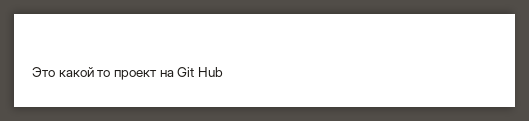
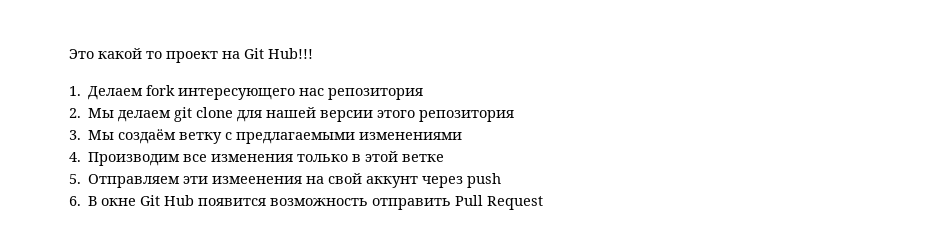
[197,67,223,77] Hub -> [268,48,313,59] [69,85,424,100] [69,107,515,122] [69,129,463,144] [69,151,445,166] [69,173,502,188] [69,195,544,210] Hub!!! // 1. Делаем fork интересующего нас репозитория // 2. Мы делаем git clone для нашей версии этого репозитория // 3. Мы создаём ветку с предлагаемыми изменениями // 4. Производим все изменения только в этой ветке // 5. Отправляем эти измеенения на свой аккунт через push // 6. В окне Git Hub появится возможность отправить Pull Request

